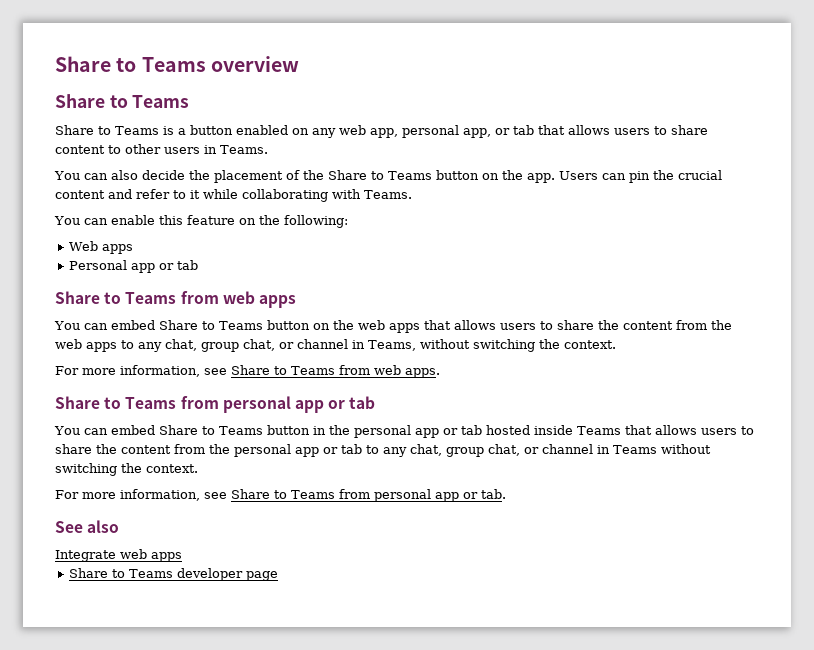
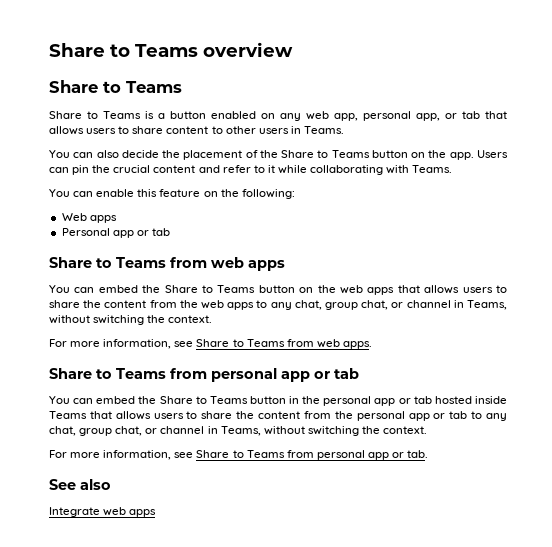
(155, 325) none -> [142,285,161,293] the
(155, 430) none -> [138,396,157,404] the
[613,445,657,454] Teams -> [220,426,261,436] Teams,
[68,568,278,581] // Share to Teams developer page -> (157, 513) none

